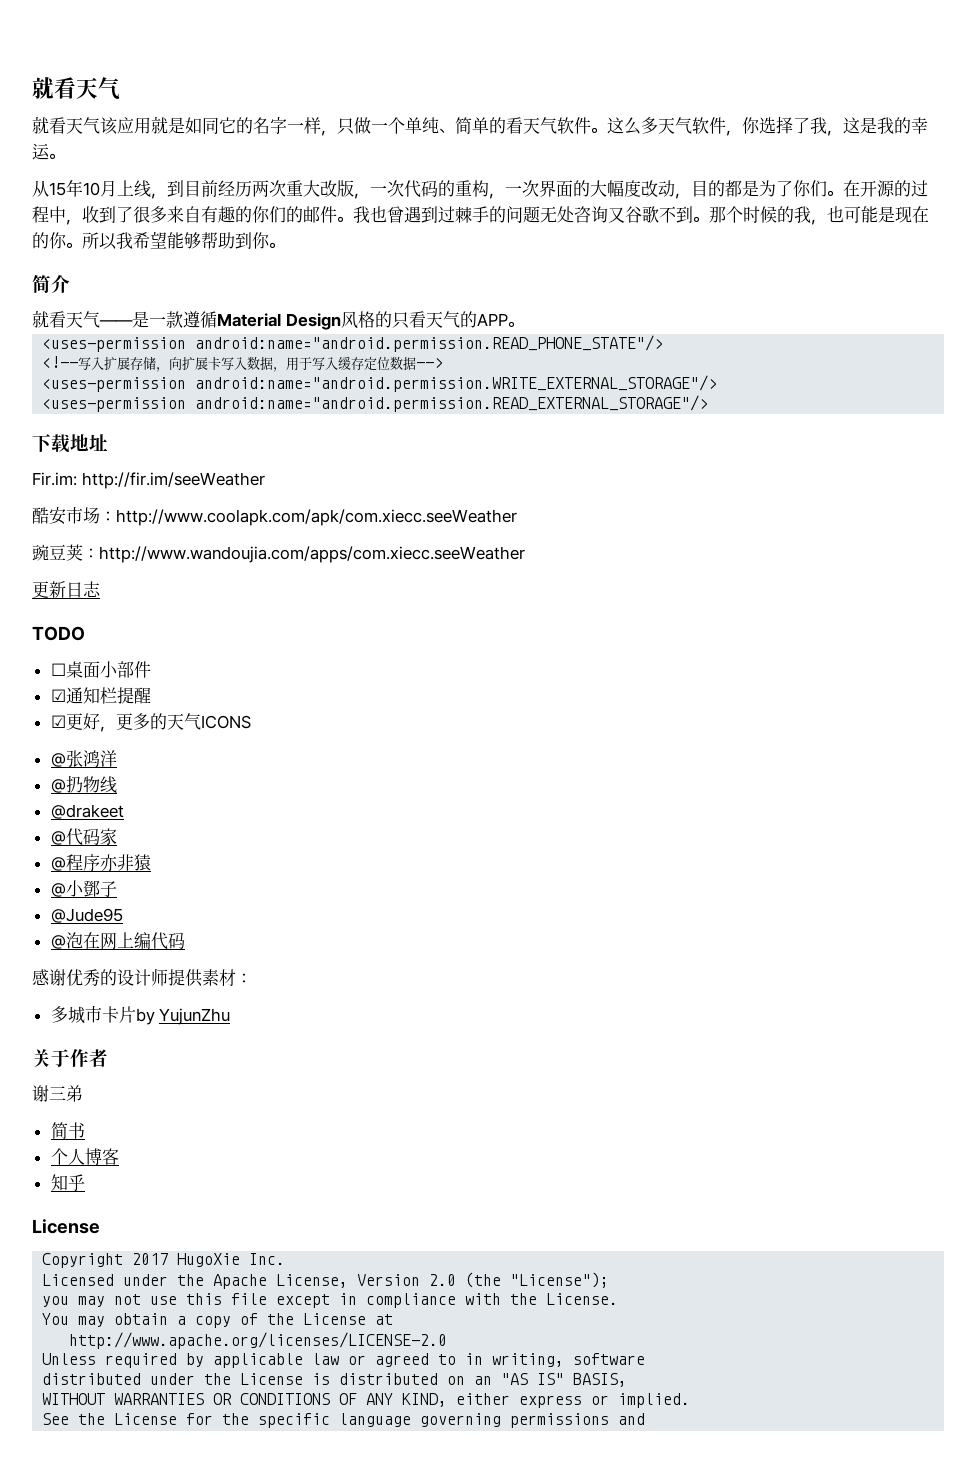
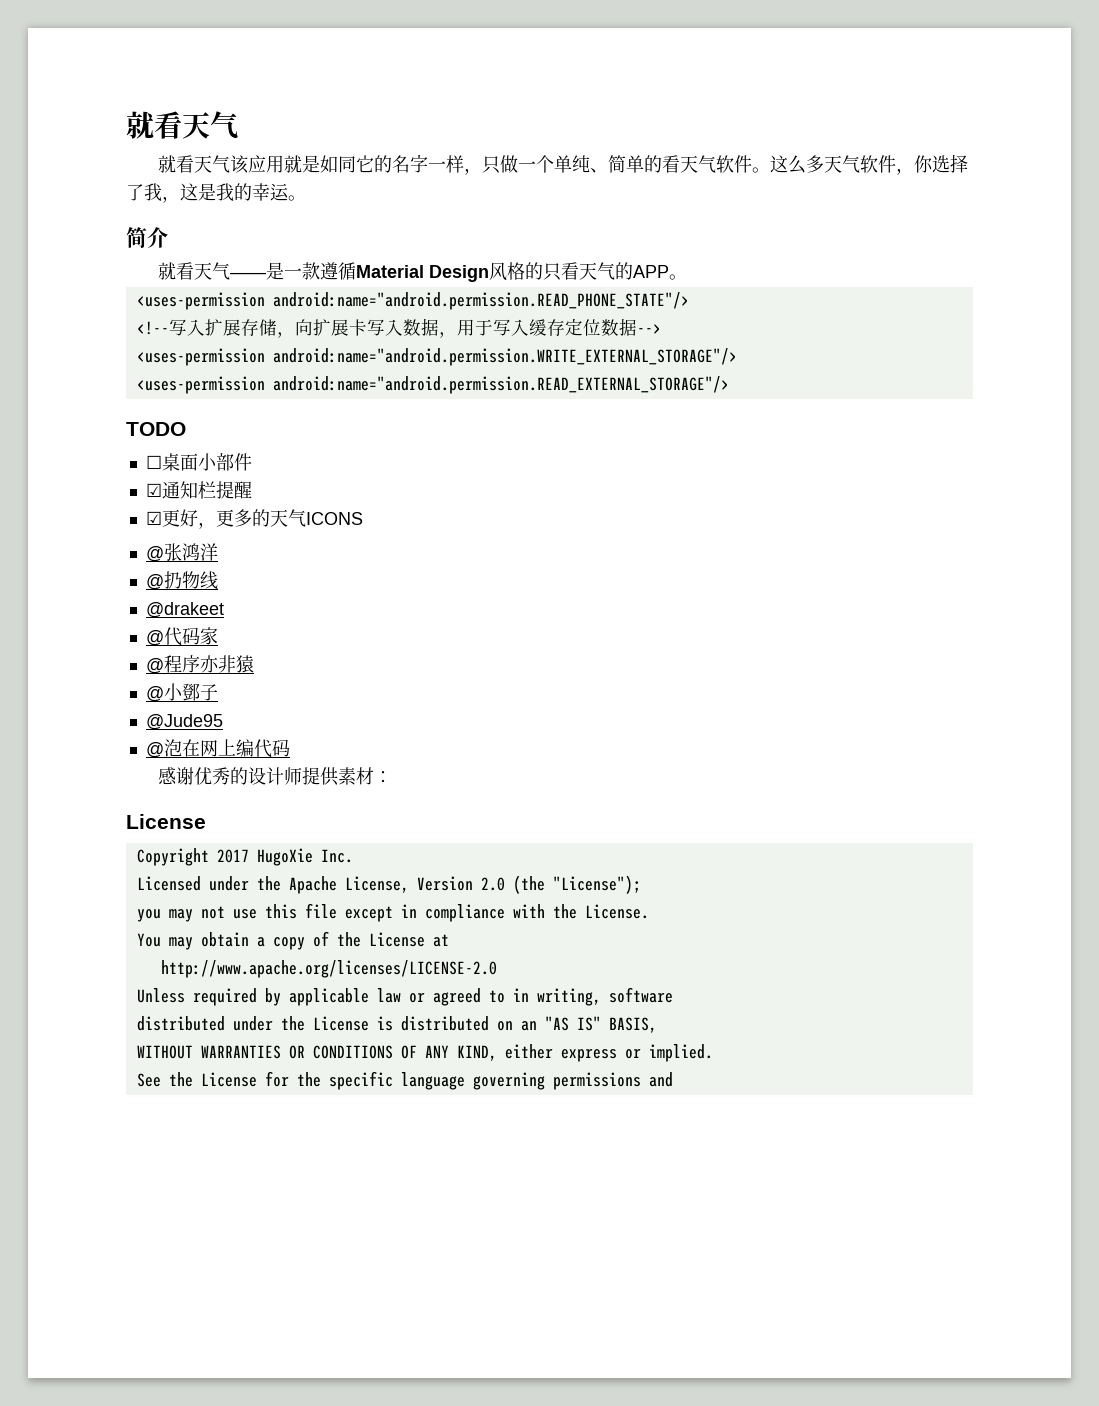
[32,179,928,199] [32,206,929,225] [32,231,285,250] // 从15年10月上线，到目前经历两次重大改版，一次代码的重构，一次界面的大幅度改动，目的都是为了你们。在开源的过程中，收到了很多来自有趣的你们的邮件。我也曾遇到过棘手的问题无处咨询又谷歌不到。那个时候的我，也可能是现在的你。所以我希望能够帮助到你。 -> (306, 198) none
[32,434,108,453] [32,472,265,489] [32,507,517,526] [32,544,525,563] [32,581,101,598] // 下载地址 // Fir.im: http://fir.im/seeWeather // 酷安市场：http://www.coolapk.com/apk/com.xiecc.seeWeather // 豌豆荚：http://www.wandoujia.com/apps/com.xiecc.seeWeather // 更新日志 -> (729, 385) none
[50,1006,231,1025] [32,1049,108,1068] [32,1085,83,1102] [50,1122,85,1139] [50,1148,119,1165] [50,1174,85,1191] // 多城市卡片by YujunZhu // 关于作者 // 谢三弟 // 简书 // 个人博客 // 知乎 -> (392, 777) none

